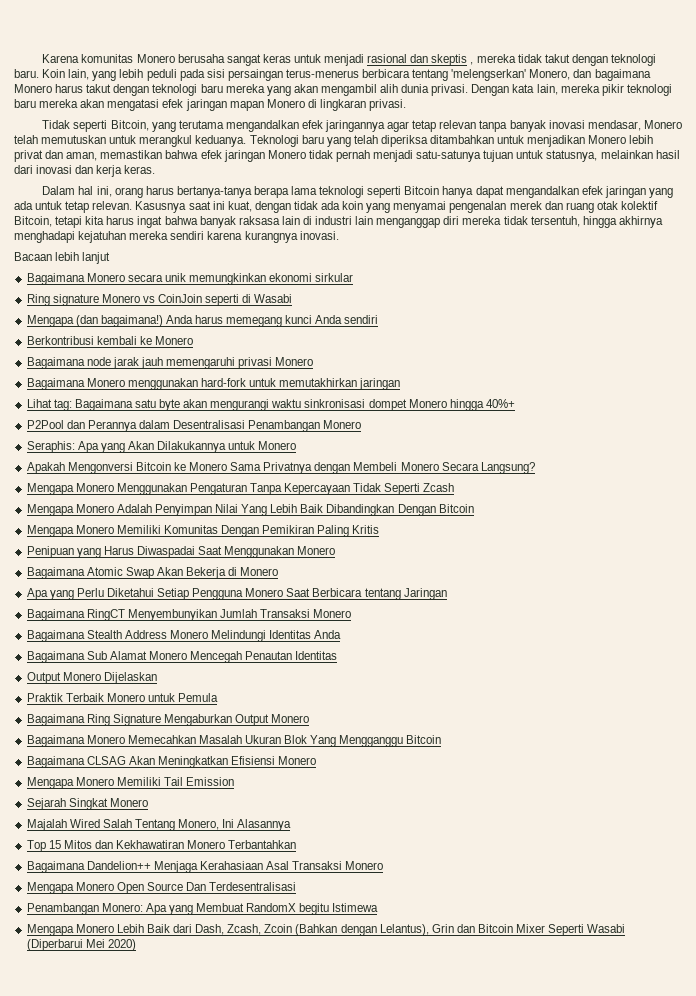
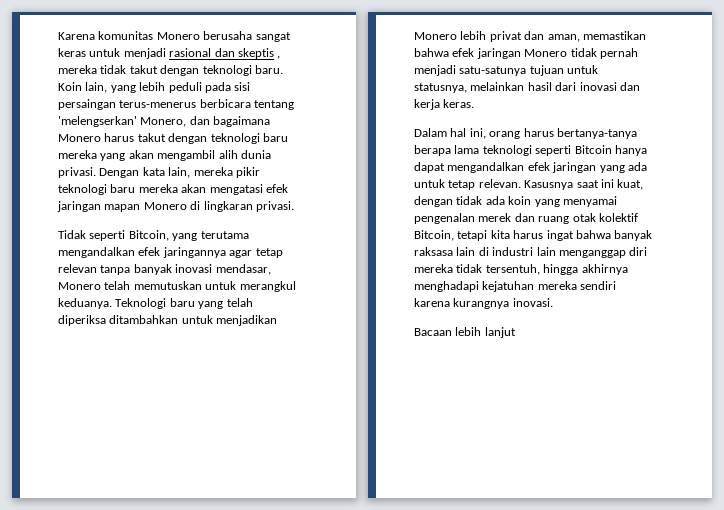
[26,273,354,285] [26,294,293,306] [26,315,379,327] [26,336,193,345] [26,357,314,369] [26,378,401,390] [26,399,515,411] [26,420,362,432] [26,441,297,453] [26,462,535,474] [26,483,455,495] [26,504,474,516] [26,525,380,537] [26,546,336,558] [26,567,279,579] [26,588,447,600] [26,609,352,621] [26,630,342,642] [26,651,338,663] [26,672,157,684] [26,693,219,702] [26,714,310,726] [26,735,442,747] [26,756,317,768] [26,777,235,789] [26,798,148,810] [26,819,292,831] [26,840,297,852] [26,861,384,873] [26,882,297,894] [26,903,379,915] [26,924,626,936] [26,939,136,951] // Bagaimana Monero secara unik memungkinkan ekonomi sirkular // Ring signature Monero vs CoinJoin seperti di Wasabi // Mengapa (dan bagaimana!) Anda harus memegang kunci Anda sendiri // Berkontribusi kembali ke Monero // Bagaimana node jarak jauh memengaruhi privasi Monero // Bagaimana Monero menggunakan hard-fork untuk memutakhirkan jaringan // Lihat tag: Bagaimana satu byte akan mengurangi waktu sinkronisasi dompet Monero hingga 40%+ // P2Pool dan Perannya dalam Desentralisasi Penambangan Monero // Seraphis: Apa yang Akan Dilakukannya untuk Monero // Apakah Mengonversi Bitcoin ke Monero Sama Privatnya dengan Membeli Monero Secara Langsung? // Mengapa Monero Menggunakan Pengaturan Tanpa Kepercayaan Tidak Seperti Zcash // Mengapa Monero Adalah Penyimpan Nilai Yang Lebih Baik Dibandingkan Dengan Bitcoin // Mengapa Monero Memiliki Komunitas Dengan Pemikiran Paling Kritis // Penipuan yang Harus Diwaspadai Saat Menggunakan Monero // Bagaimana Atomic Swap Akan Bekerja di Monero // Apa yang Perlu Diketahui Setiap Pengguna Monero Saat Berbicara tentang Jaringan // Bagaimana RingCT Menyembunyikan Jumlah Transaksi Monero // Bagaimana Stealth Address Monero Melindungi Identitas Anda // Bagaimana Sub Alamat Monero Mencegah Penautan Identitas // Output Monero Dijelaskan // Praktik Terbaik Monero untuk Pemula // Bagaimana Ring Signature Mengaburkan Output Monero // Bagaimana Monero Memecahkan Masalah Ukuran Blok Yang Mengganggu Bitcoin // Bagaimana CLSAG Akan Meningkatkan Efisiensi Monero // Mengapa Monero Memiliki Tail Emission // Sejarah Singkat Monero // Majalah Wired Salah Tentang Monero, Ini Alasannya // Top 15 Mitos dan Kekhawatiran Monero Terbantahkan // Bagaimana Dandelion++ Menjaga Kerahasiaan Asal Transaksi Monero // Mengapa Monero Open Source Dan Terdesentralisasi // Penambangan Monero: Apa yang Membuat RandomX begitu Istimewa // Mengapa Monero Lebih Baik dari Dash, Zcash, Zcoin (Bahkan dengan Lelantus), Grin dan Bitcoin Mixer Seperti Wasabi (Diperbarui Mei 2020) -> (516, 332) none

